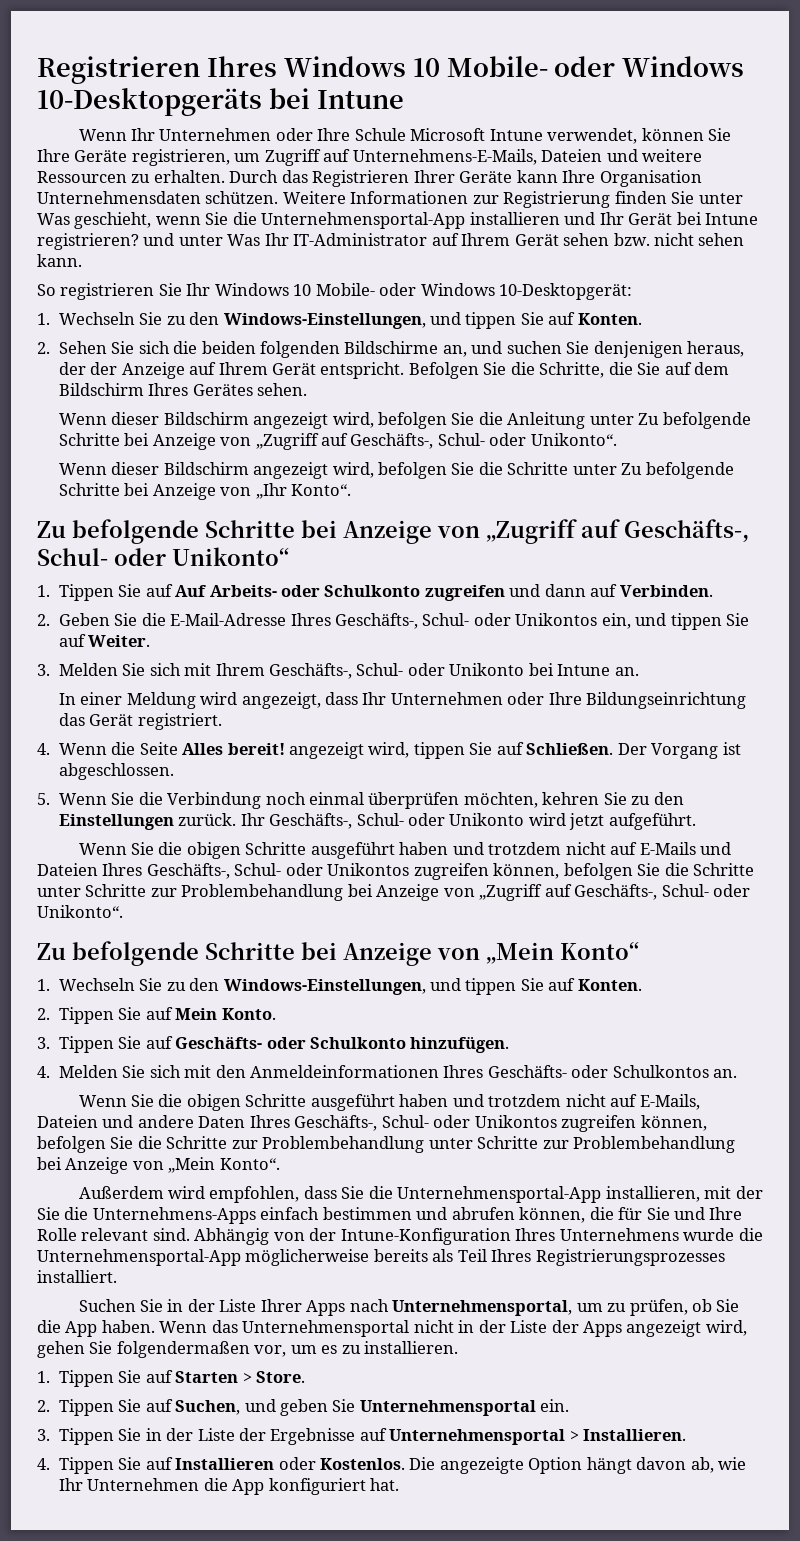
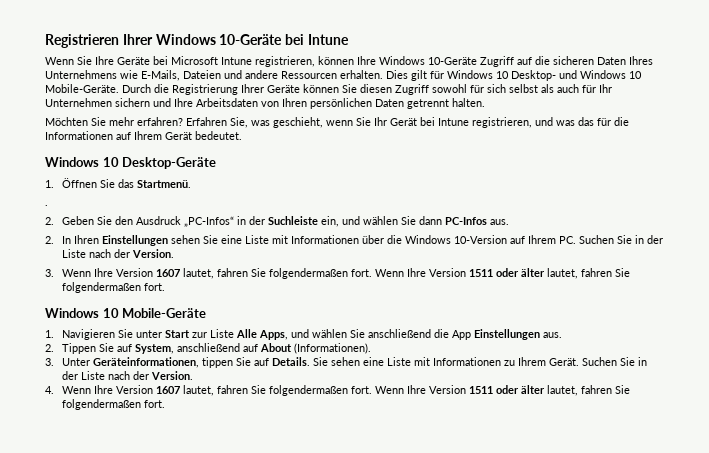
[37,56,745,84] [37,88,404,116] [78,128,732,144] [37,149,703,166] [37,170,702,187] [37,191,743,208] [37,212,759,229] [37,233,745,250] [37,254,82,267] [37,283,633,300] [37,312,642,329] [37,341,745,358] [58,362,730,379] [58,383,308,396] [58,412,751,429] [58,433,617,450] [58,462,734,479] [58,483,352,500] [37,519,749,544] [37,547,289,566] [37,584,713,601] [37,613,750,630] [58,634,151,647] [37,663,639,679] [58,692,747,709] [58,713,222,730] [37,742,741,759] [58,763,174,780] [37,792,684,809] [58,813,696,830] [78,842,731,859] [37,863,755,880] [37,884,751,901] [37,905,123,918] [37,941,639,966] [37,978,642,995] [37,1007,276,1024] [37,1036,510,1053] [37,1065,738,1078] [78,1094,700,1111] [37,1115,707,1132] [37,1136,736,1153] [37,1157,280,1174] [78,1186,763,1203] [37,1207,743,1224] [37,1228,763,1245] [37,1249,725,1266] [37,1270,117,1283] [78,1299,740,1316] [37,1320,747,1337] [37,1341,459,1358] [37,1370,306,1387] [37,1399,570,1416] [37,1428,687,1445] [37,1457,747,1474] [58,1478,400,1495] Registrieren Ihres Windows 10 Mobile- oder Windows 10-Desktopgeräts bei Intune // Wenn Ihr Unternehmen oder Ihre Schule Microsoft Intune verwendet, können Sie Ihre Geräte registrieren, um Zugriff auf Unternehmens-E-Mails, Dateien und weitere Ressourcen zu erhalten. Durch das Registrieren Ihrer Geräte kann Ihre Organisation Unternehmensdaten schützen. Weitere Informationen zur Registrierung finden Sie unter Was geschieht, wenn Sie die Unternehmensportal-App installieren und Ihr Gerät bei Intune registrieren? und unter Was Ihr IT-Administrator auf Ihrem Gerät sehen bzw. nicht sehen kann. // So registrieren Sie Ihr Windows 10 Mobile- oder Windows 10-Desktopgerät: // 1. Wechseln Sie zu den Windows-Einstellungen, und tippen Sie auf Konten. // 2. Sehen Sie sich die beiden folgenden Bildschirme an, und suchen Sie denjenigen heraus, der der Anzeige auf Ihrem Gerät entspricht. Befolgen Sie die Schritte, die Sie auf dem Bildschirm Ihres Gerätes sehen. // Wenn dieser Bildschirm angezeigt wird, befolgen Sie die Anleitung unter Zu befolgende Schritte bei Anzeige von „Zugriff auf Geschäfts-, Schul- oder Unikonto“. // Wenn dieser Bildschirm angezeigt wird, befolgen Sie die Schritte unter Zu befolgende Schritte bei Anzeige von „Ihr Konto“. // Zu befolgende Schritte bei Anzeige von „Zugriff auf Geschäfts-, Schul- oder Unikonto“ // 1. Tippen Sie auf Auf Arbeits- oder Schulkonto zugreifen und dann auf Verbinden. // 2. Geben Sie die E-Mail-Adresse Ihres Geschäfts-, Schul- oder Unikontos ein, und tippen Sie auf Weiter. // 3. Melden Sie sich mit Ihrem Geschäfts-, Schul- oder Unikonto bei Intune an. // In einer Meldung wird angezeigt, dass Ihr Unternehmen oder Ihre Bildungseinrichtung das Gerät registriert. // 4. Wenn die Seite Alles bereit! angezeigt wird, tippen Sie auf Schließen. Der Vorgang ist abgeschlossen. // 5. Wenn Sie die Verbindung noch einmal überprüfen möchten, kehren Sie zu den Einstellungen zurück. Ihr Geschäfts-, Schul- oder Unikonto wird jetzt aufgeführt. // Wenn Sie die obigen Schritte ausgeführt haben und trotzdem nicht auf E-Mails und Dateien Ihres Geschäfts-, Schul- oder Unikontos zugreifen können, befolgen Sie die Schritte unter Schritte zur Problembehandlung bei Anzeige von „Zugriff auf Geschäfts-, Schul- oder Unikonto“. // Zu befolgende Schritte bei Anzeige von „Mein Konto“ // 1. Wechseln Sie zu den Windows-Einstellungen, und tippen Sie auf Konten. // 2. Tippen Sie auf Mein Konto. // 3. Tippen Sie auf Geschäfts- oder Schulkonto hinzufügen. // 4. Melden Sie sich mit den Anmeldeinformationen Ihres Geschäfts- oder Schulkontos an. // Wenn Sie die obigen Schritte ausgeführt haben und trotzdem nicht auf E-Mails, Dateien und andere Daten Ihres Geschäfts-, Schul- oder Unikontos zugreifen können, befolgen Sie die Schritte zur Problembehandlung unter Schritte zur Problembehandlung bei Anzeige von „Mein Konto“. // Außerdem wird empfohlen, dass Sie die Unternehmensportal-App installieren, mit der Sie die Unternehmens-Apps einfach bestimmen und abrufen können, die für Sie und Ihre Rolle relevant sind. Abhängig von der Intune-Konfiguration Ihres Unternehmens wurde die Unternehmensportal-App möglicherweise bereits als Teil Ihres Registrierungsprozesses installiert. // Suchen Sie in der Liste Ihrer Apps nach Unternehmensportal, um zu prüfen, ob Sie die App haben. Wenn das Unternehmensportal nicht in der Liste der Apps angezeigt wird, gehen Sie folgendermaßen vor, um es zu installieren. // 1. Tippen Sie auf Starten > Store. // 2. Tippen Sie auf Suchen, und geben Sie Unternehmensportal ein. // 3. Tippen Sie in der Liste der Ergebnisse auf Unternehmensportal > Installieren. // 4. Tippen Sie auf Installieren oder Kostenlos. Die angezeigte Option hängt davon ab, wie Ihr Unternehmen die App konfiguriert hat. -> [45,34,349,48] [45,56,653,67] [45,70,642,81] [45,84,612,95] [45,98,485,109] [45,117,629,128] [45,131,242,140] [45,157,217,169] [45,178,192,188] [45,205,48,206] [45,216,510,227] [45,235,664,246] [62,249,175,258] [45,268,631,279] [62,282,166,293] [45,308,207,318] [45,329,563,340] [45,343,372,354] [45,357,648,368] [62,371,194,380] [45,385,631,396] [62,399,166,410] Registrieren Ihrer Windows 10-Geräte bei Intune // Wenn Sie Ihre Geräte bei Microsoft Intune registrieren, können Ihre Windows 10-Geräte Zugriff auf die sicheren Daten Ihres Unternehmens wie E-Mails, Dateien und andere Ressourcen erhalten. Dies gilt für Windows 10 Desktop- und Windows 10 Mobile-Geräte. Durch die Registrierung Ihrer Geräte können Sie diesen Zugriff sowohl für sich selbst als auch für Ihr Unternehmen sichern und Ihre Arbeitsdaten von Ihren persönlichen Daten getrennt halten. // Möchten Sie mehr erfahren? Erfahren Sie, was geschieht, wenn Sie Ihr Gerät bei Intune registrieren, und was das für die Informationen auf Ihrem Gerät bedeutet. // Windows 10 Desktop-Geräte // 1. Öffnen Sie das Startmenü. // . // 2. Geben Sie den Ausdruck „PC-Infos“ in der Suchleiste ein, und wählen Sie dann PC-Infos aus. // 2. In Ihren Einstellungen sehen Sie eine Liste mit Informationen über die Windows 10-Version auf Ihrem PC. Suchen Sie in der Liste nach der Version. // 3. Wenn Ihre Version 1607 lautet, fahren Sie folgendermaßen fort. Wenn Ihre Version 1511 oder älter lautet, fahren Sie folgendermaßen fort. // Windows 10 Mobile-Geräte // 1. Navigieren Sie unter Start zur Liste Alle Apps, und wählen Sie anschließend die App Einstellungen aus. // 2. Tippen Sie auf System, anschließend auf About (Informationen). // 3. Unter Geräteinformationen, tippen Sie auf Details. Sie sehen eine Liste mit Informationen zu Ihrem Gerät. Suchen Sie in der Liste nach der Version. // 4. Wenn Ihre Version 1607 lautet, fahren Sie folgendermaßen fort. Wenn Ihre Version 1511 oder älter lautet, fahren Sie folgendermaßen fort.

